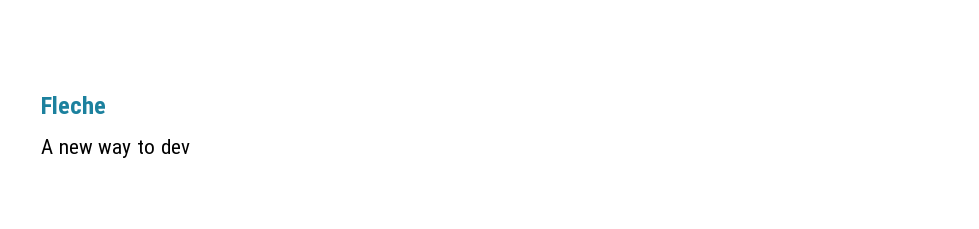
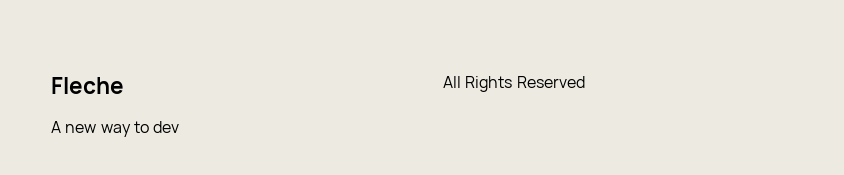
(190, 146) none -> [443,76,585,92] // All Rights Reserved

